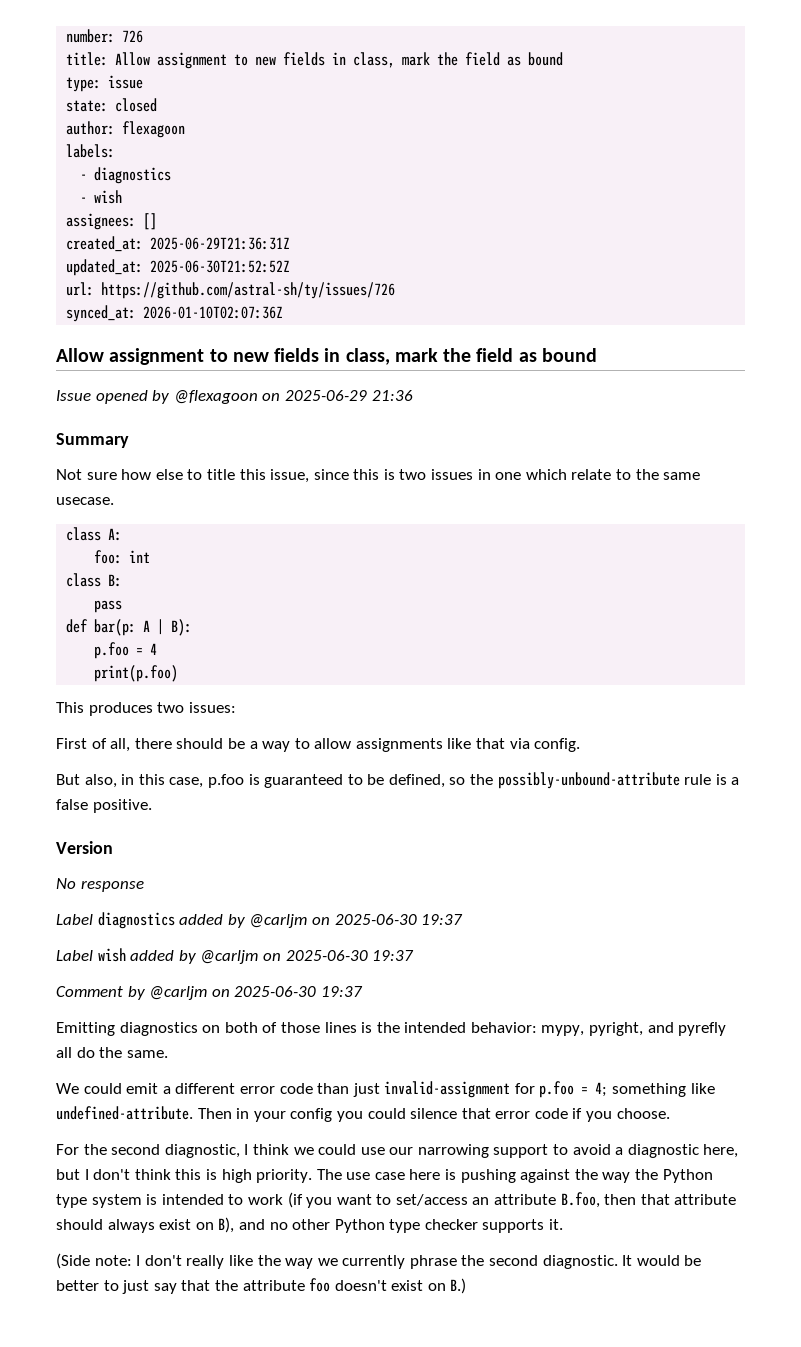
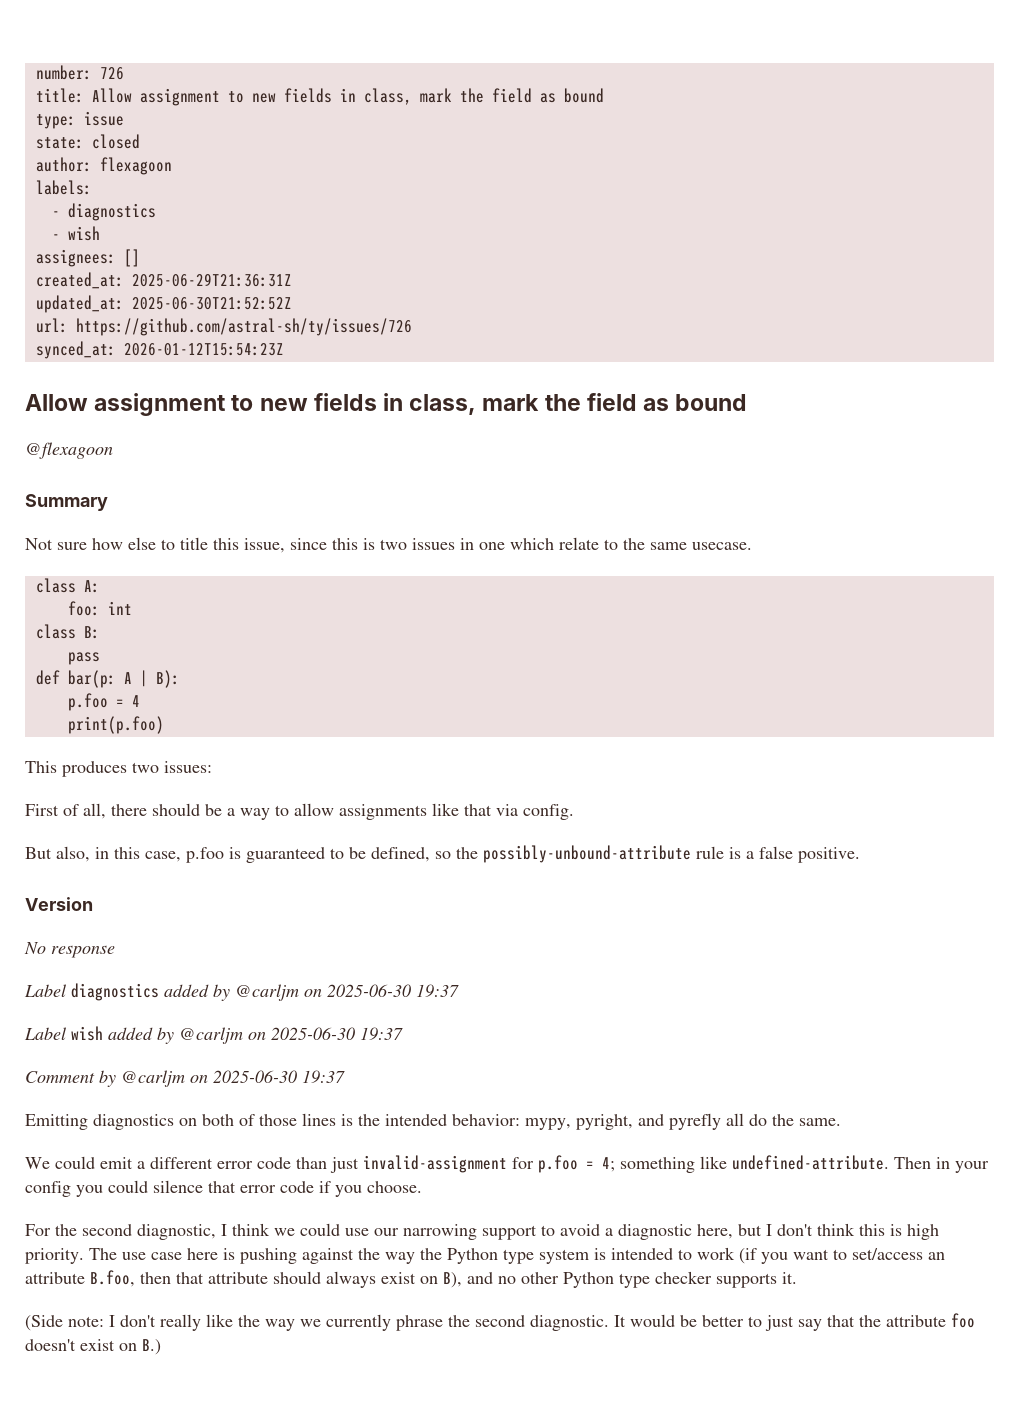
[143,306,284,319] 2026-01-10T02:07:36Z -> [123,343,284,356] 2026-01-12T15:54:23Z
[56,390,413,404] Issue opened by @flexagoon on 2025-06-29 21:36 -> [25,442,113,459] @flexagoon

